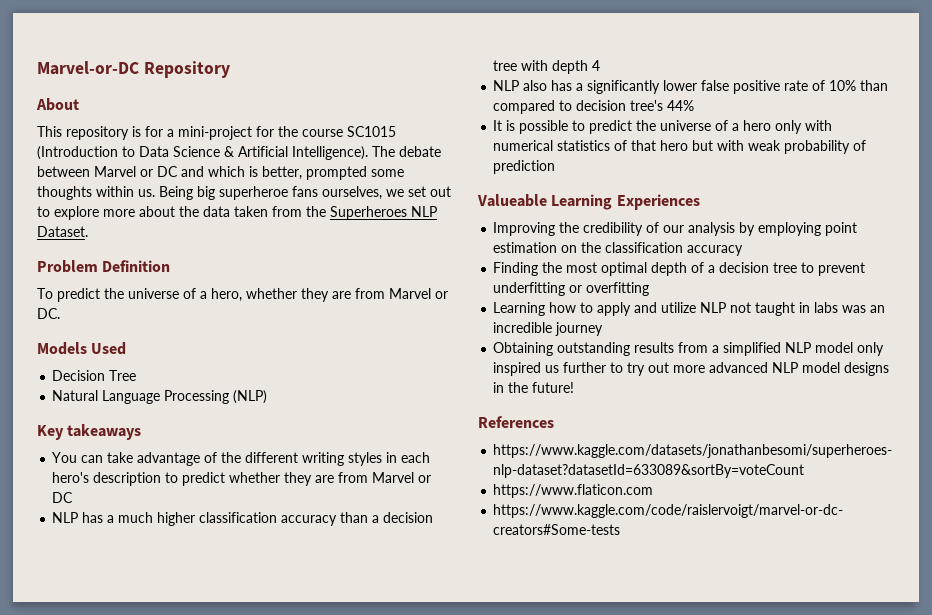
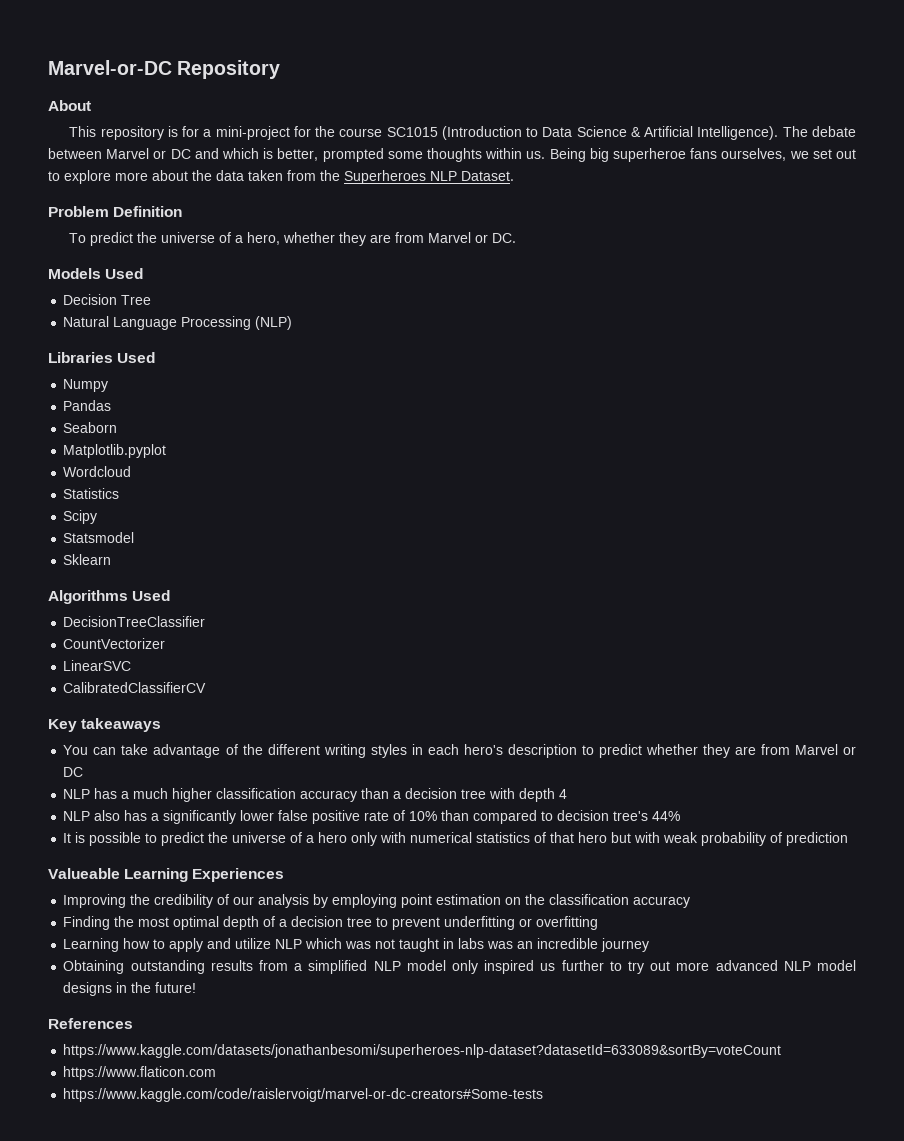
(268, 397) none -> [48,352,156,363] [63,379,109,392] [63,400,112,411] [63,422,118,433] [63,444,167,458] [63,466,132,477] [63,488,120,499] [63,510,98,524] [63,532,135,543] [63,554,112,565] [48,590,171,604] [63,616,206,627] [63,638,166,649] [63,660,132,671] [63,682,207,693] // Libraries Used // Numpy // Pandas // Seaborn // Matplotlib.pyplot // Wordcloud // Statistics // Scipy // Statsmodel // Sklearn // Algorithms Used // DecisionTreeClassifier // CountVectorizer // LinearSVC // CalibratedClassifierCV
(727, 307) none -> [305,938,372,949] which was

